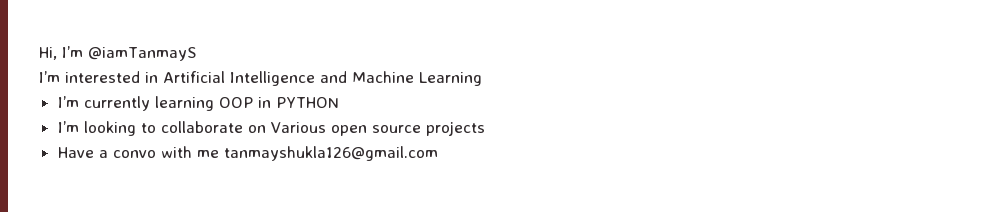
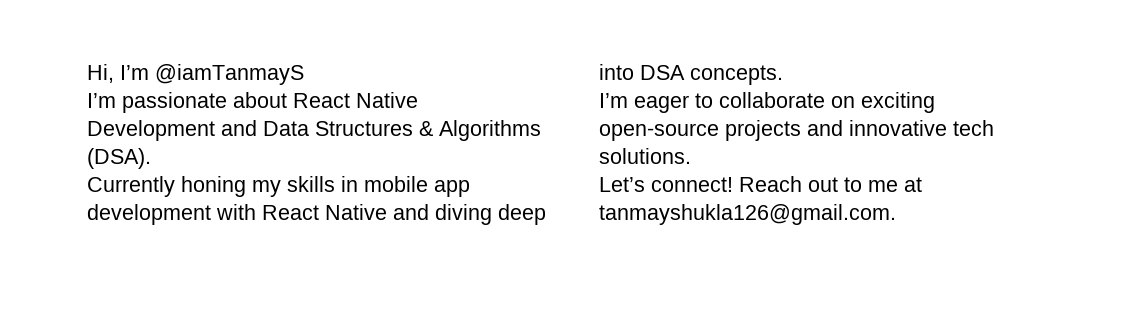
[65,71,482,86] [57,96,339,111] [57,121,485,136] [57,146,438,161] interested in Artificial Intelligence and Machine Learning // I’m currently learning OOP in PYTHON // I’m looking to collaborate on Various open source projects // Have a convo with me tanmayshukla126@gmail.com -> [122,92,418,113] [87,120,541,141] [87,148,151,169] [87,176,470,197] [87,204,546,225] [599,64,783,85] [599,92,935,113] [599,120,994,141] [599,148,691,164] [599,176,922,192] [599,204,896,225] passionate about React Native Development and Data Structures & Algorithms (DSA). // Currently honing my skills in mobile app development with React Native and diving deep into DSA concepts. // I’m eager to collaborate on exciting open-source projects and innovative tech solutions. // Let’s connect! Reach out to me at tanmayshukla126@gmail.com.

